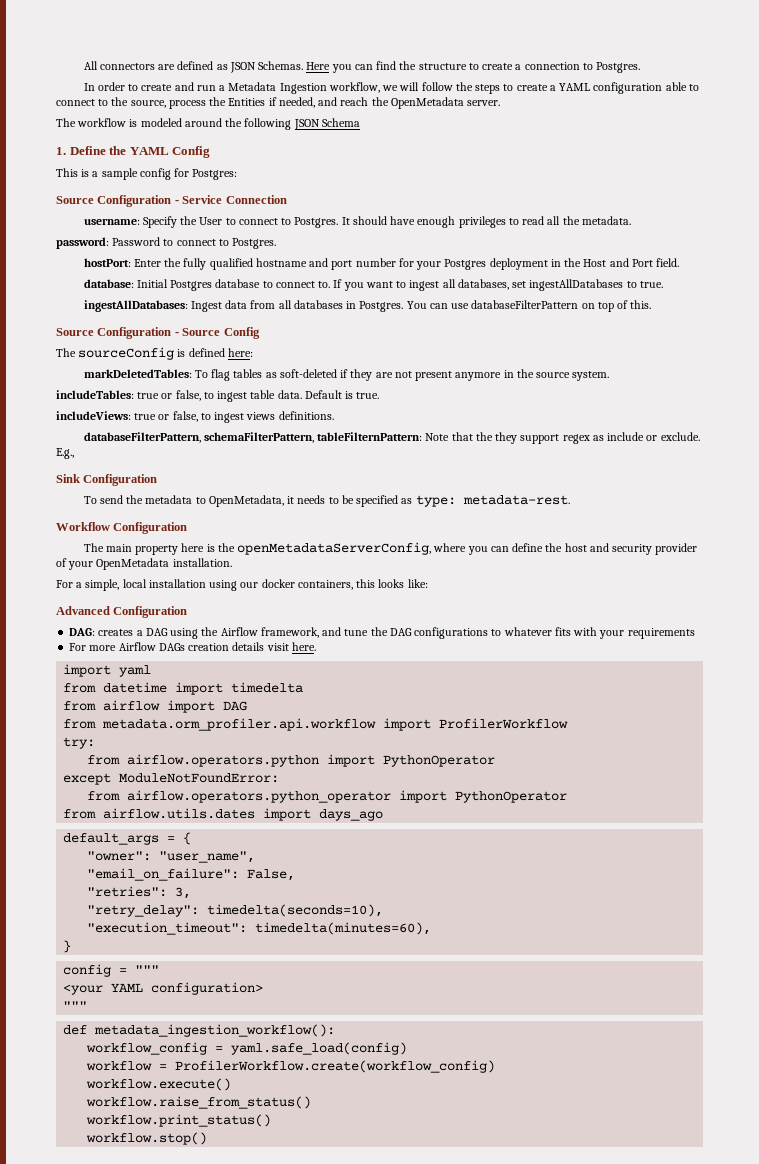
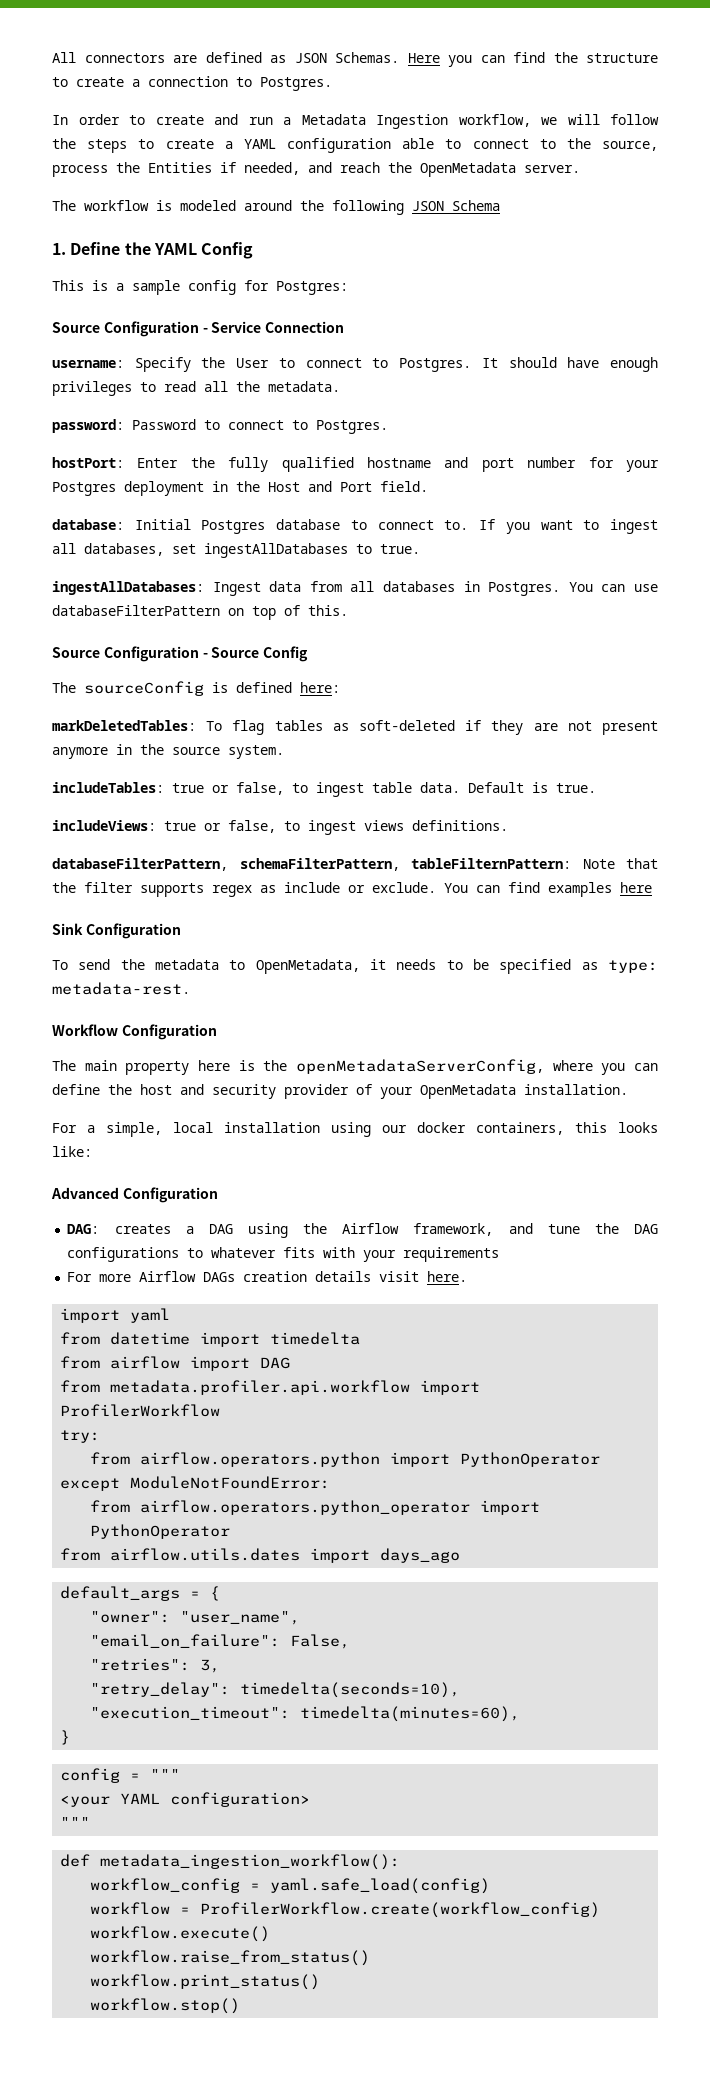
[495,432,560,444] they support -> [84,882,204,897] filter supports
[56,448,74,459] E.g., -> [444,882,652,897] You can find examples here
[102,718,377,731] metadata.orm_profiler.api.workflow -> [110,1380,411,1395] metadata.profiler.api.workflow

